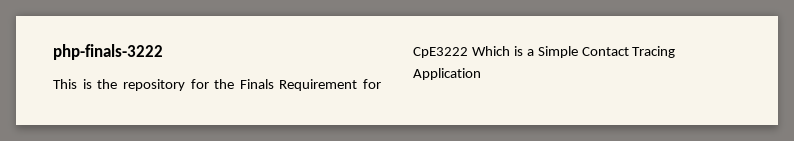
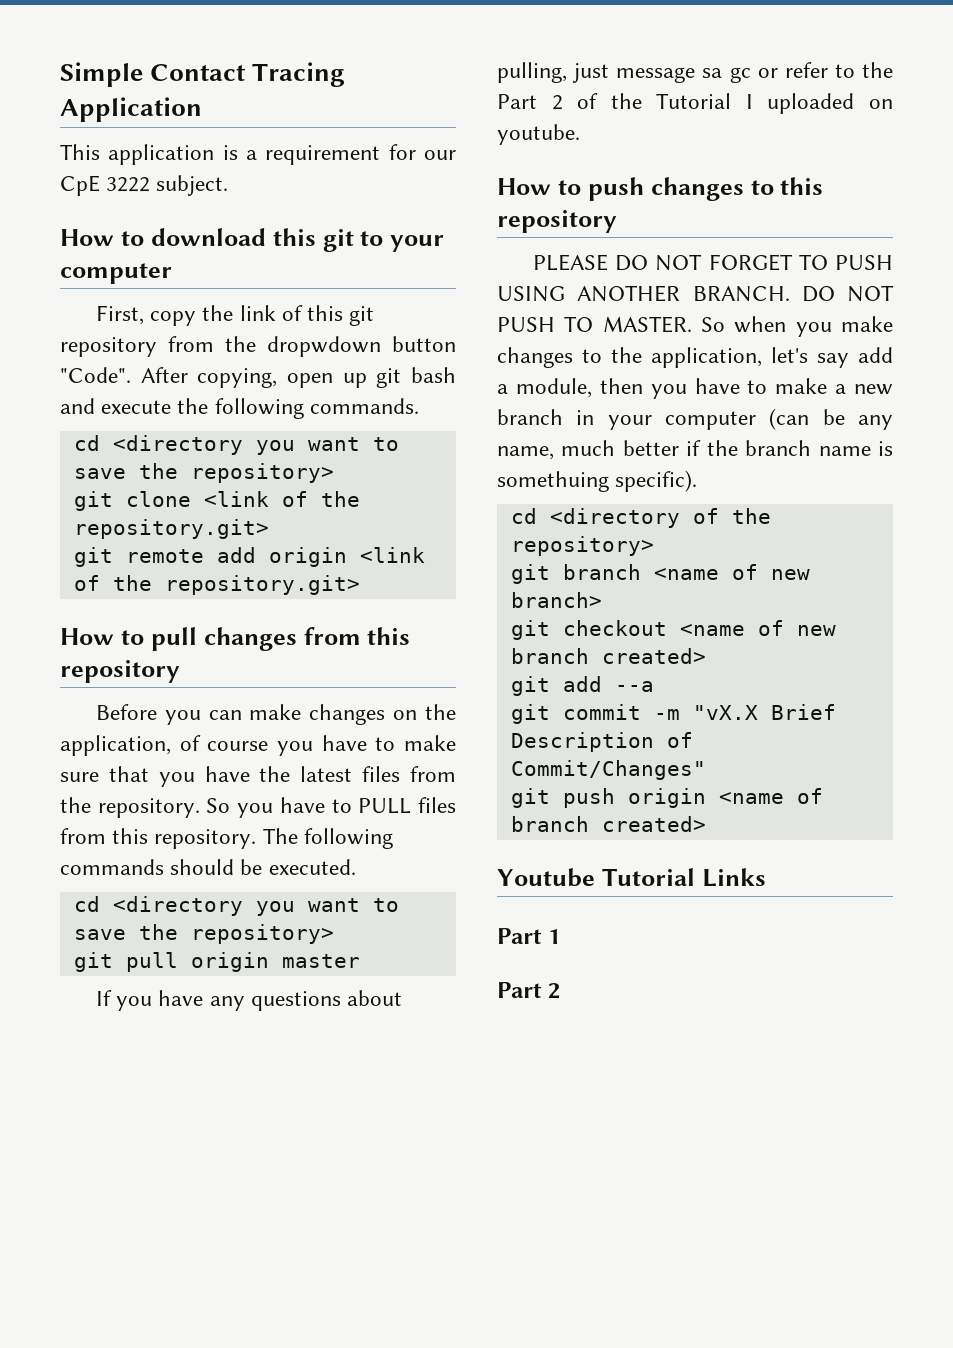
[53,44,163,60] [53,79,381,91] [413,46,676,58] [413,68,481,80] php-finals-3222 // This is the repository for the Finals Requirement for CpE3222 Which is a Simple Contact Tracing Application -> [60,62,346,87] [60,97,202,122] [60,144,456,165] [60,175,229,196] [60,228,445,252] [60,263,172,284] [95,305,375,326] [60,336,456,357] [60,367,457,388] [60,398,419,419] [73,435,399,455] [73,463,334,483] [73,491,360,511] [73,519,269,539] [73,547,425,567] [73,575,360,595] [60,627,411,651] [60,660,180,683] [95,704,456,725] [60,735,457,756] [60,766,456,787] [60,797,457,818] [60,828,393,849] [60,859,356,875] [73,896,399,916] [73,924,334,944] [73,952,360,972] [95,990,402,1011] [497,62,893,83] [497,93,893,114] [497,124,580,145] [497,177,824,201] [497,210,617,233] [532,254,893,271] [497,285,894,302] [497,316,893,337] [497,347,893,368] [497,378,893,399] [497,408,893,430] [497,440,893,460] [497,470,698,492] [510,508,771,528] [510,536,654,556] [510,564,810,584] [510,592,602,608] [510,620,836,640] [510,648,706,664] [510,676,654,696] [510,704,836,724] [510,732,693,752] [510,760,706,780] [510,788,823,808] [510,816,706,832] [497,868,766,887] [497,928,561,944] [497,982,561,999] Simple Contact Tracing Application // This application is a requirement for our CpE 3222 subject. // How to download this git to your computer // First, copy the link of this git repository from the dropwdown button "Code". After copying, open up git bash and execute the following commands. // cd <directory you want to save the repository> // git clone <link of the repository.git> // git remote add origin <link of the repository.git> // How to pull changes from this repository // Before you can make changes on the application, of course you have to make sure that you have the latest files from the repository. So you have to PULL files from this repository. The following commands should be executed. // cd <directory you want to save the repository> // git pull origin master // If you have any questions about pulling, just message sa gc or refer to the Part 2 of the Tutorial I uploaded on youtube. // How to push changes to this repository // PLEASE DO NOT FORGET TO PUSH USING ANOTHER BRANCH. DO NOT PUSH TO MASTER. So when you make changes to the application, let's say add a module, then you have to make a new branch in your computer (can be any name, much better if the branch name is somethuing specific). // cd <directory of the repository> // git branch <name of new branch> // git checkout <name of new branch created> // git add --a // git commit -m "vX.X Brief Description of Commit/Changes" // git push origin <name of branch created> // Youtube Tutorial Links // Part 1 // Part 2

